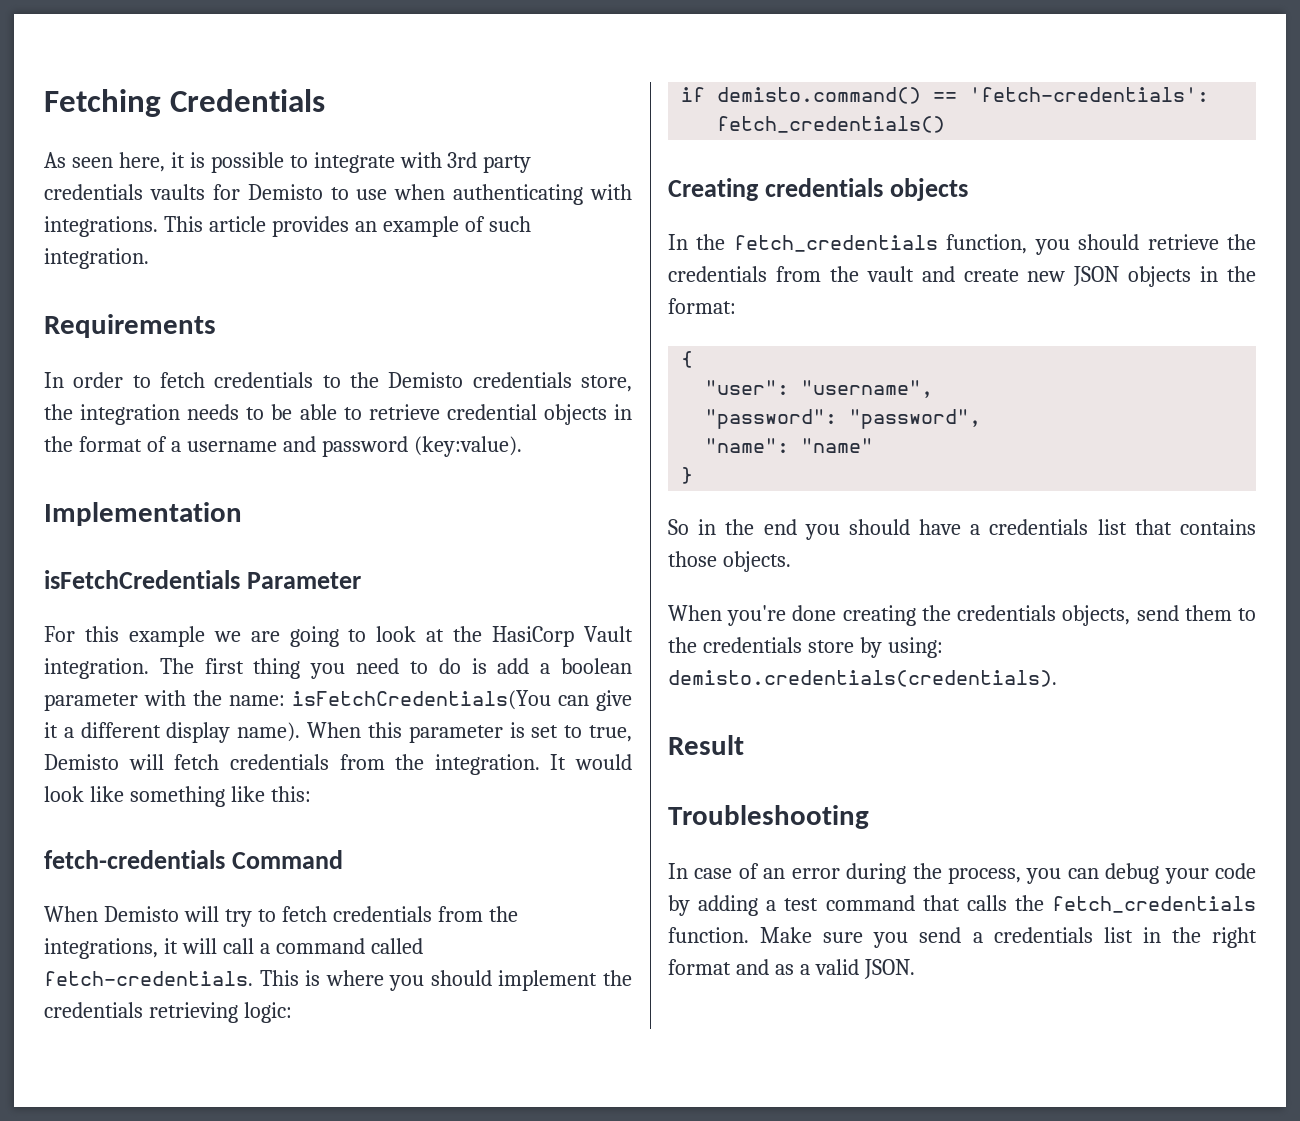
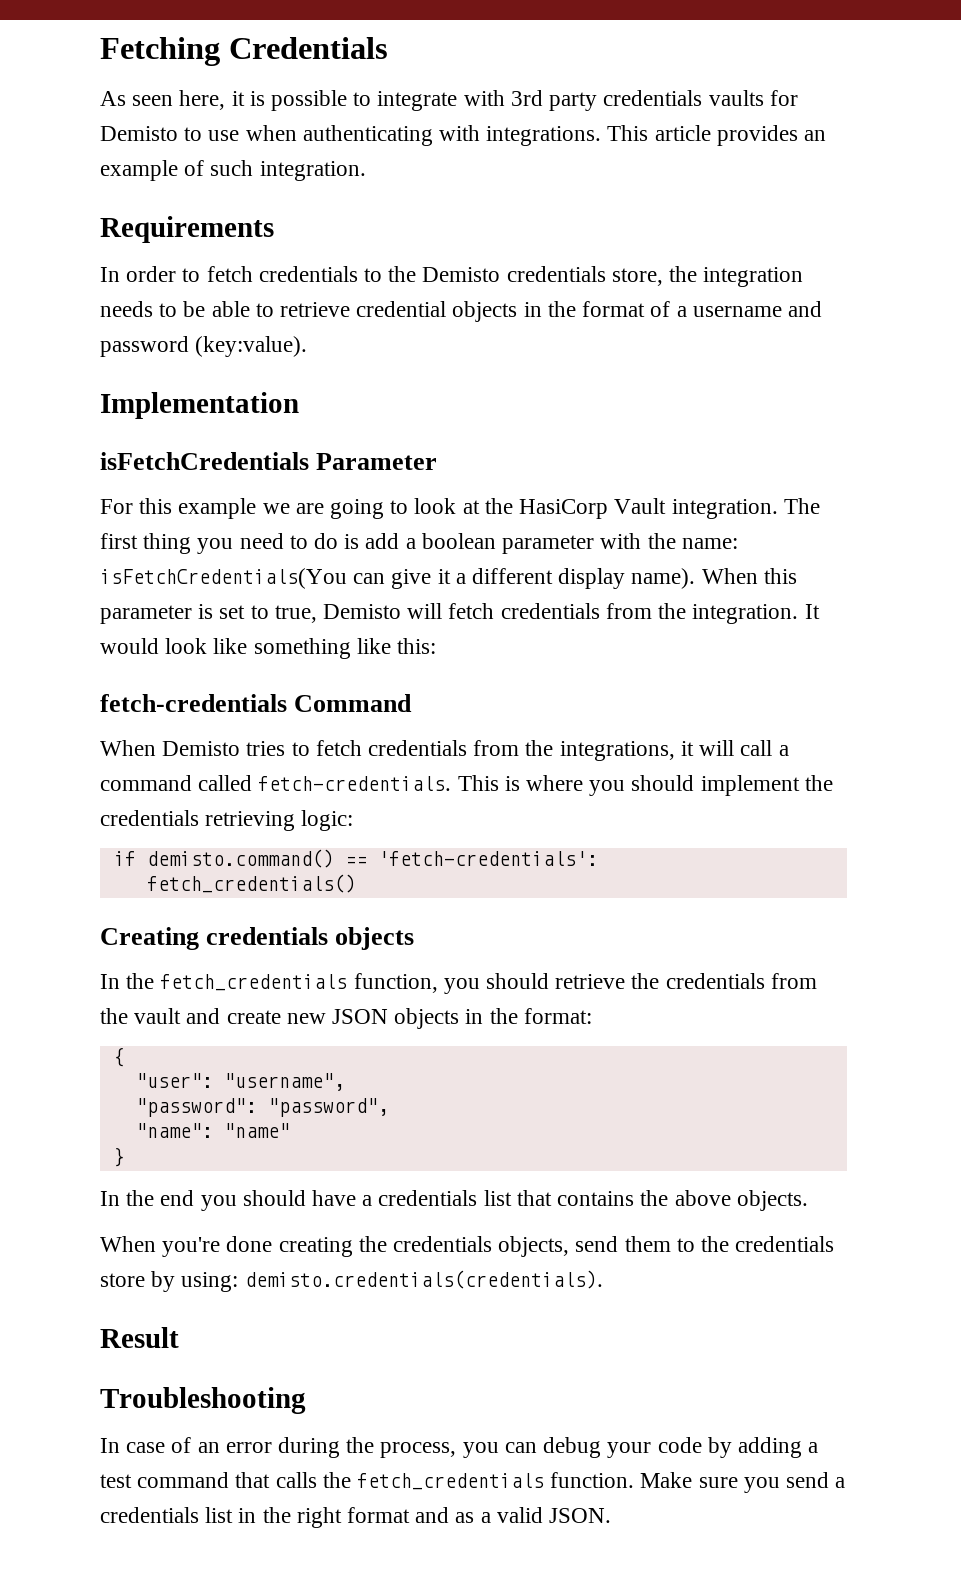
[183,906,252,927] will try -> [246,741,286,756] tries
[668,519,717,535] So in -> [100,1191,120,1206] In
[668,551,717,567] those -> [640,1190,731,1206] the above

